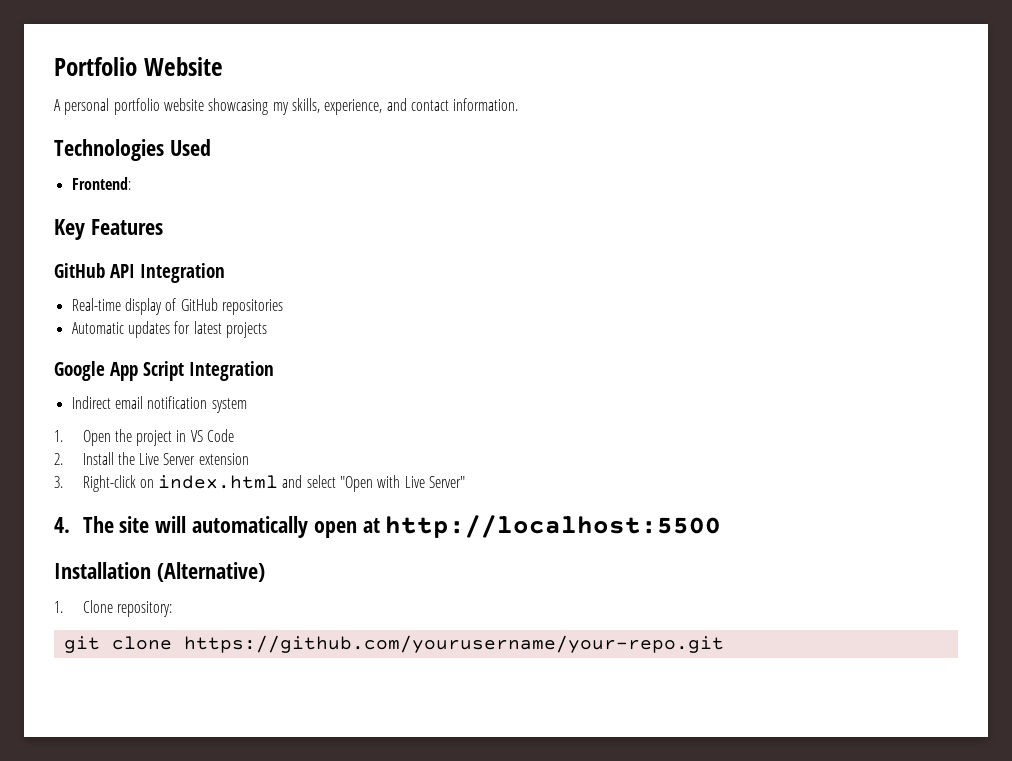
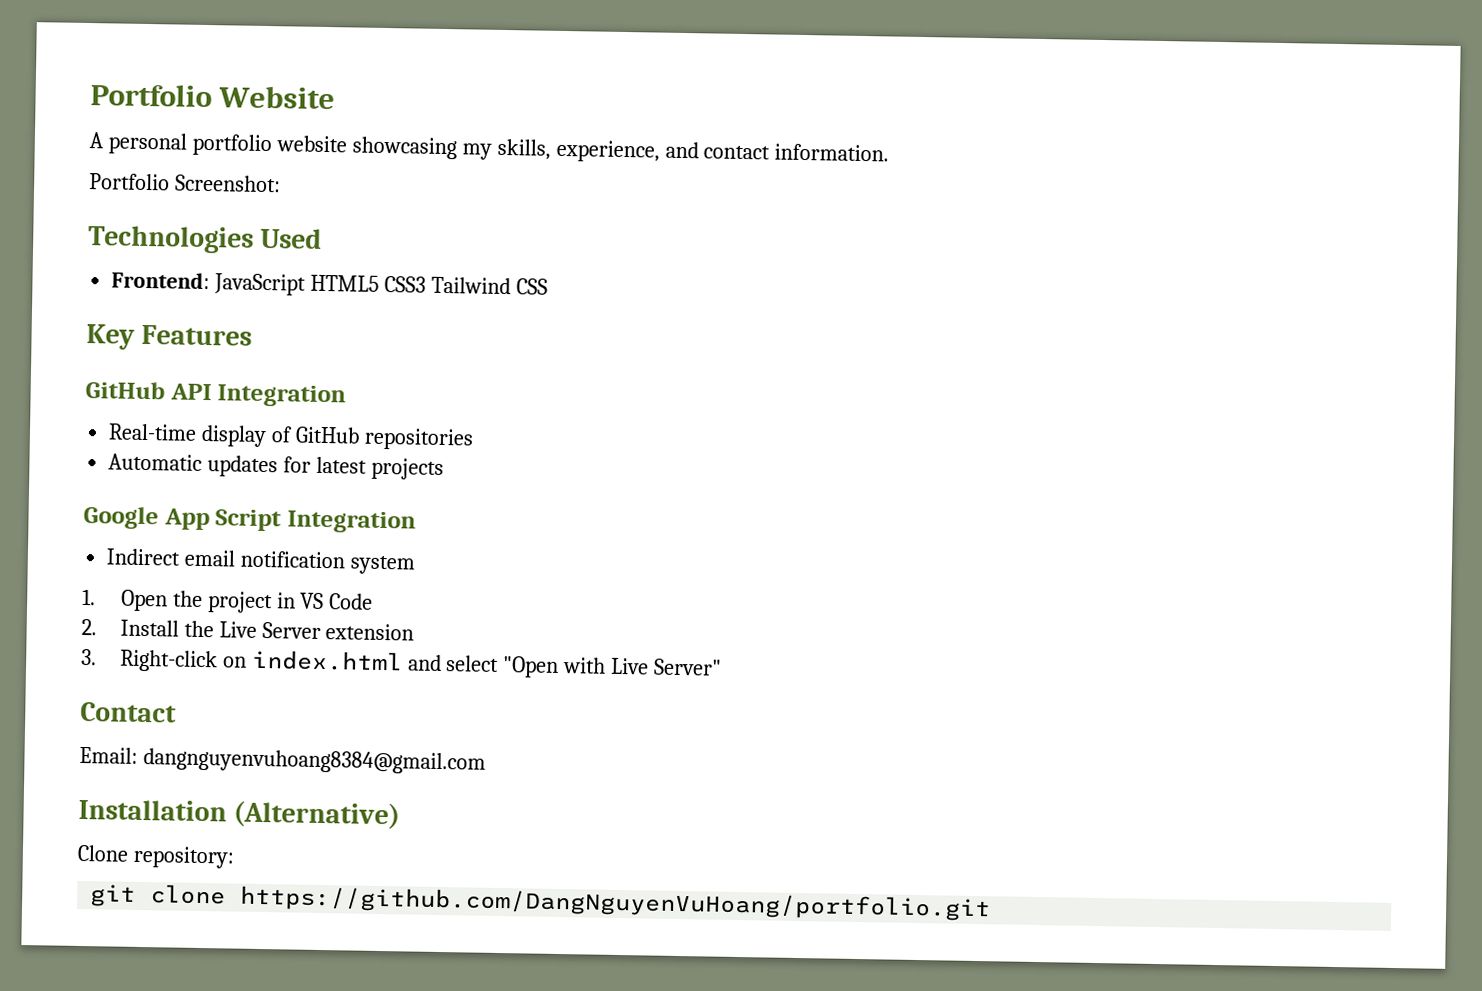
(519, 104) none -> [89,173,281,193] // Portfolio Screenshot:
(131, 183) none -> [214,273,548,296] JavaScript HTML5 CSS3 Tailwind CSS
[54,515,722,538] 4. The site will automatically open at http://localhost:5500 -> [80,701,177,723] [79,746,486,775] Contact // Email: dangnguyenvuhoang8384@gmail.com
[54,601,63,613] 1. -> (401, 815) none
[183,635,724,653] https://github.com/yourusername/your-repo.git -> [240,885,992,922] https://github.com/DangNguyenVuHoang/portfolio.git

